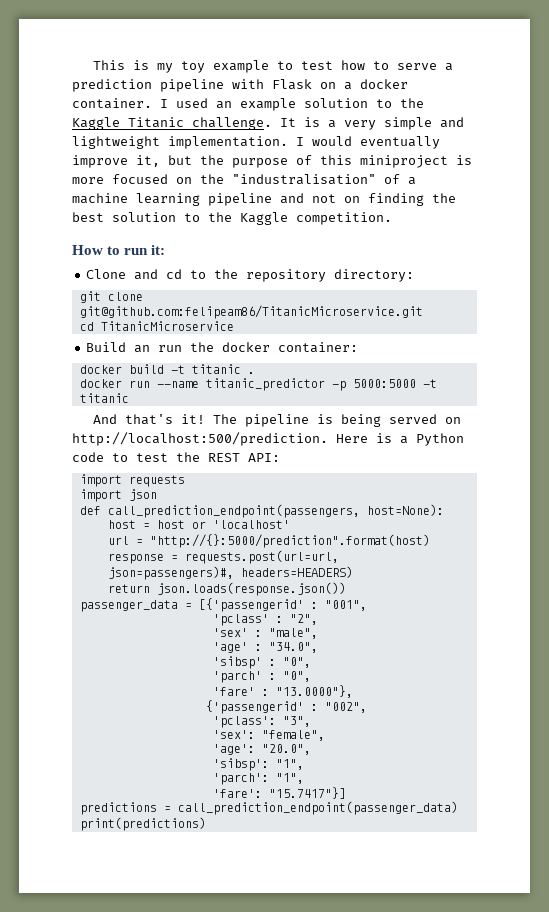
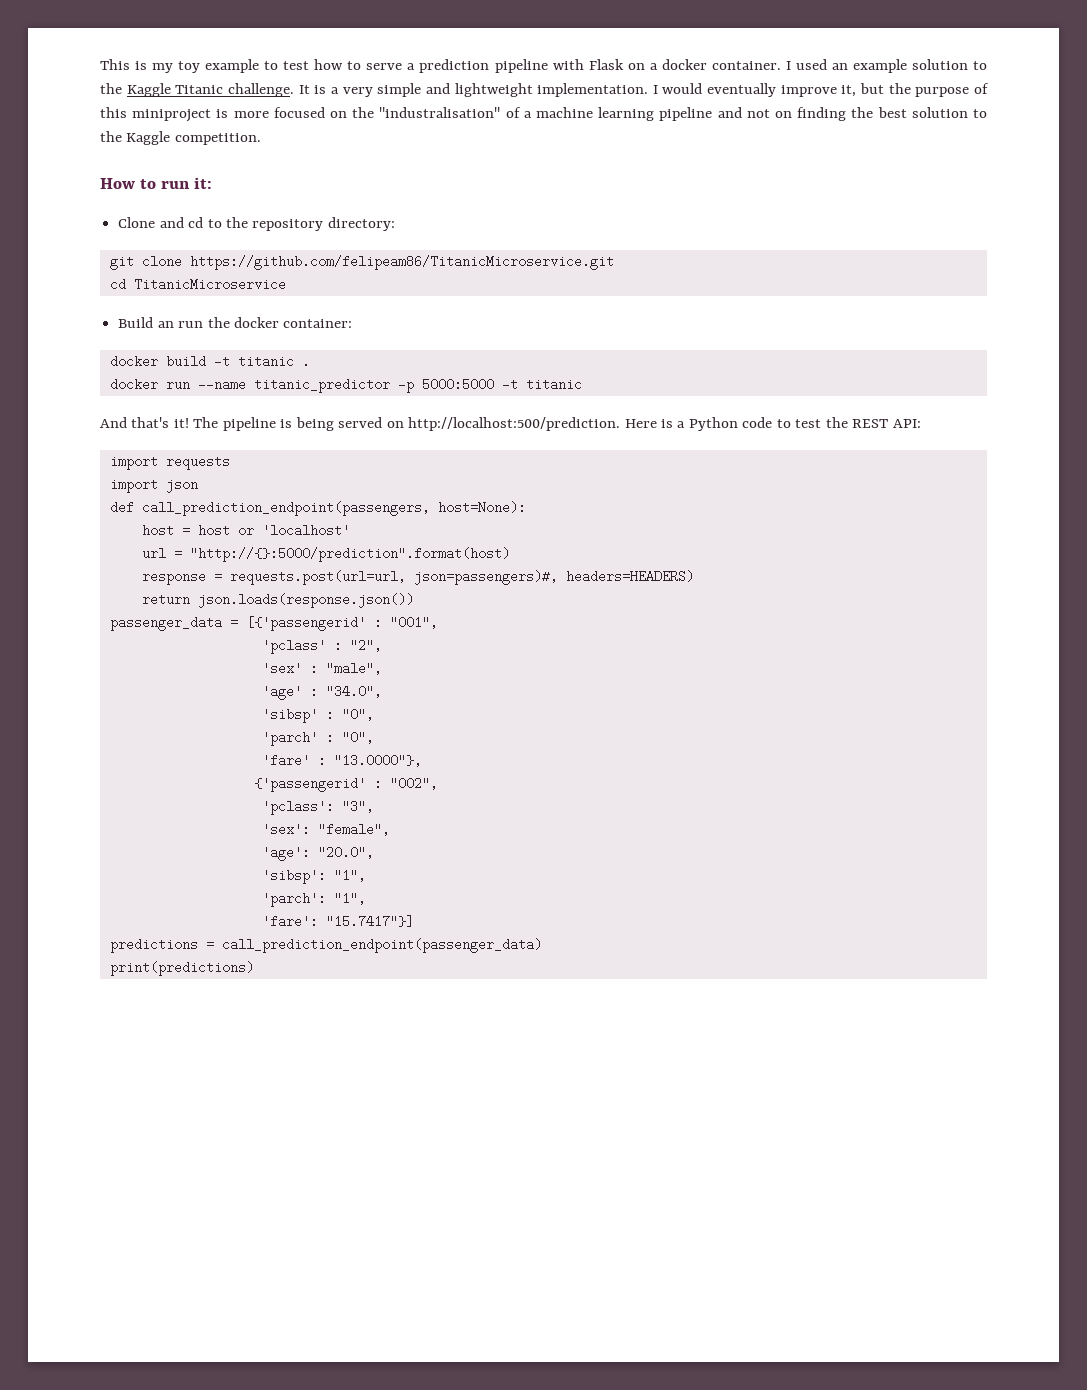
[79,305,423,319] git@github.com:felipeam86/TitanicMicroservice.git -> [189,255,614,270] https://github.com/felipeam86/TitanicMicroservice.git

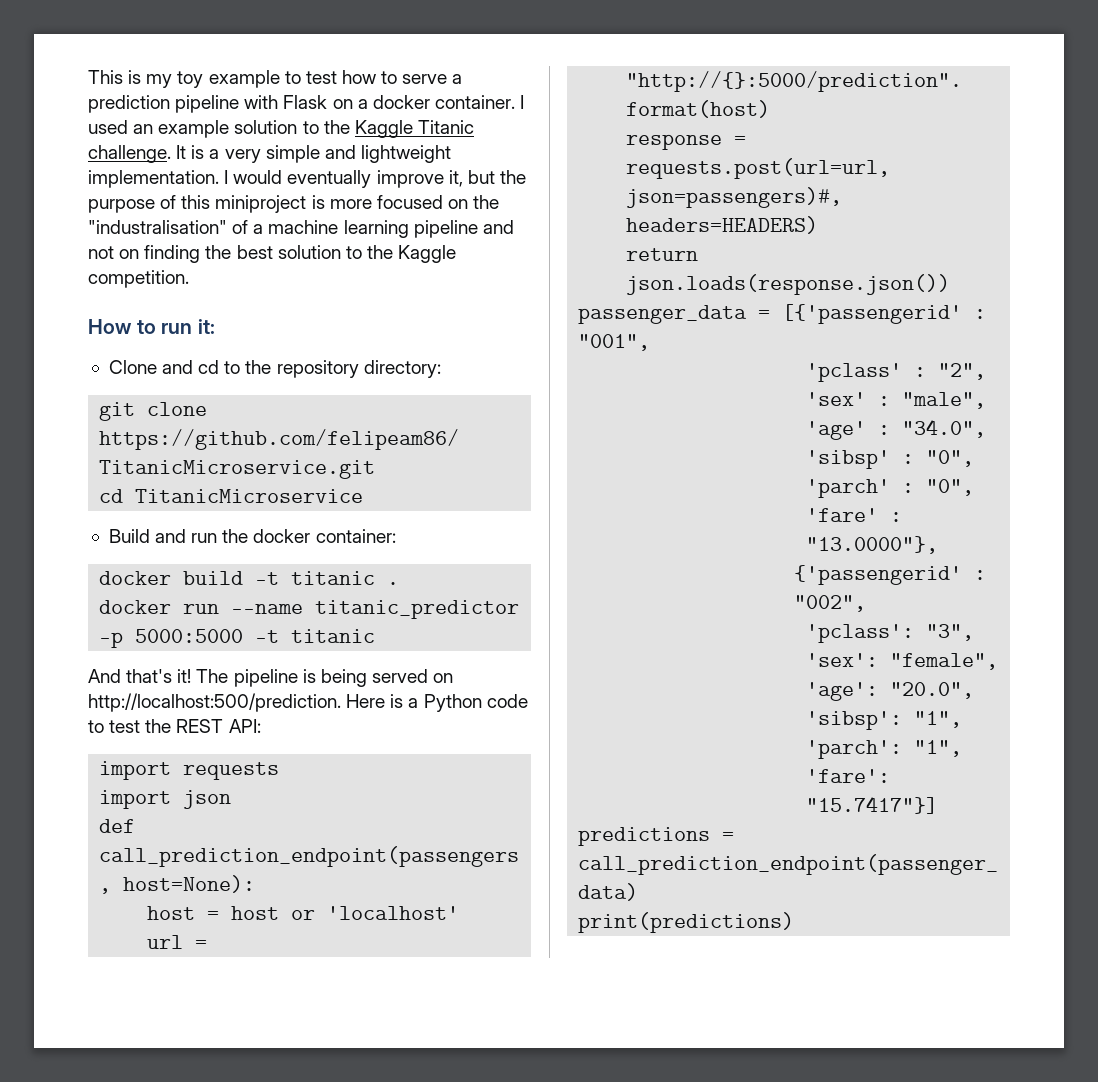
[157,321,174,328] an -> [155,529,187,543] and

